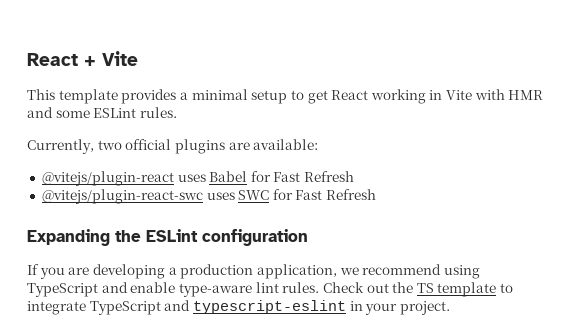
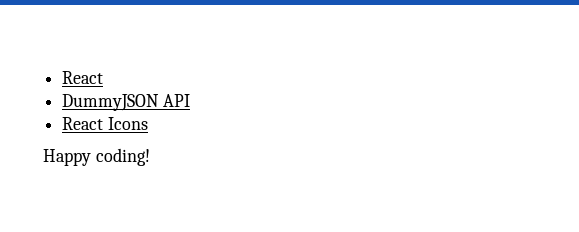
[27,51,138,66] [27,89,544,104] [27,107,177,118] [27,139,319,154] [41,171,355,186] [41,189,377,204] [27,229,308,246] [27,264,480,279] [27,282,514,297] [27,300,450,315] React + Vite // This template provides a minimal setup to get React working in Vite with HMR and some ESLint rules. // Currently, two official plugins are available: // @vitejs/plugin-react uses Babel for Fast Refresh // @vitejs/plugin-react-swc uses SWC for Fast Refresh // Expanding the ESLint configuration // If you are developing a production application, we recommend using TypeScript and enable type-aware lint rules. Check out the TS template to integrate TypeScript and typescript-eslint in your project. -> [62,71,104,84] [62,94,190,111] [62,117,148,130] [43,148,150,166] React // DummyJSON API // React Icons // Happy coding!

